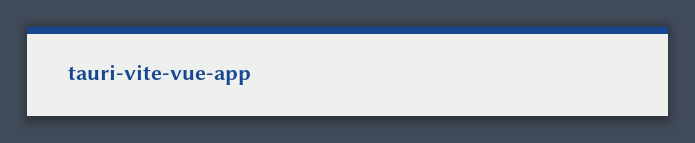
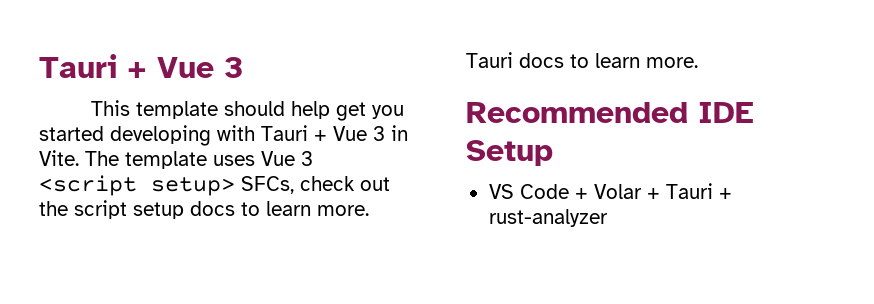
[68,64,251,85] tauri-vite-vue-app -> [39,54,243,78] [91,100,405,121] [39,125,408,146] [39,150,313,169] [39,175,390,196] [39,200,369,219] [466,52,698,68] [466,102,754,123] [466,140,553,166] [488,183,732,199] [488,209,608,227] Tauri + Vue 3 // This template should help get you started developing with Tauri + Vue 3 in Vite. The template uses Vue 3 <script setup> SFCs, check out the script setup docs to learn more. Tauri docs to learn more. // Recommended IDE Setup // VS Code + Volar + Tauri + rust-analyzer

